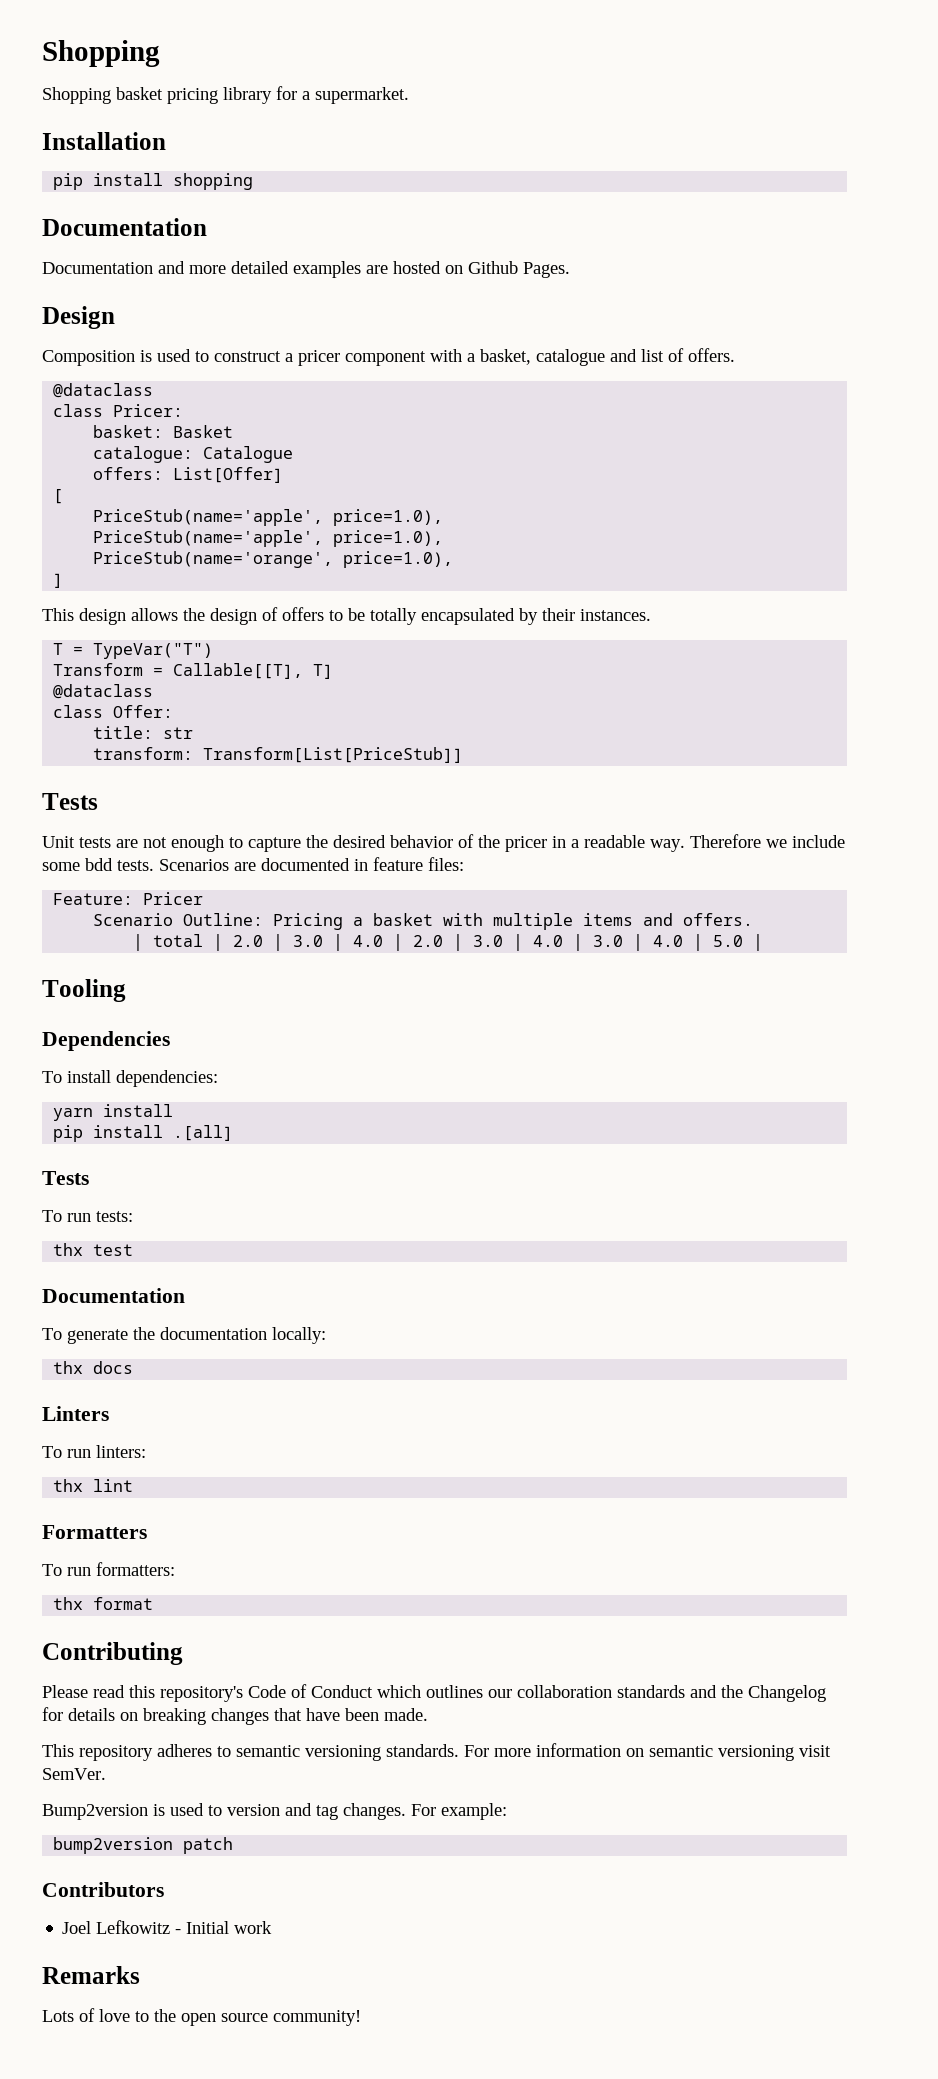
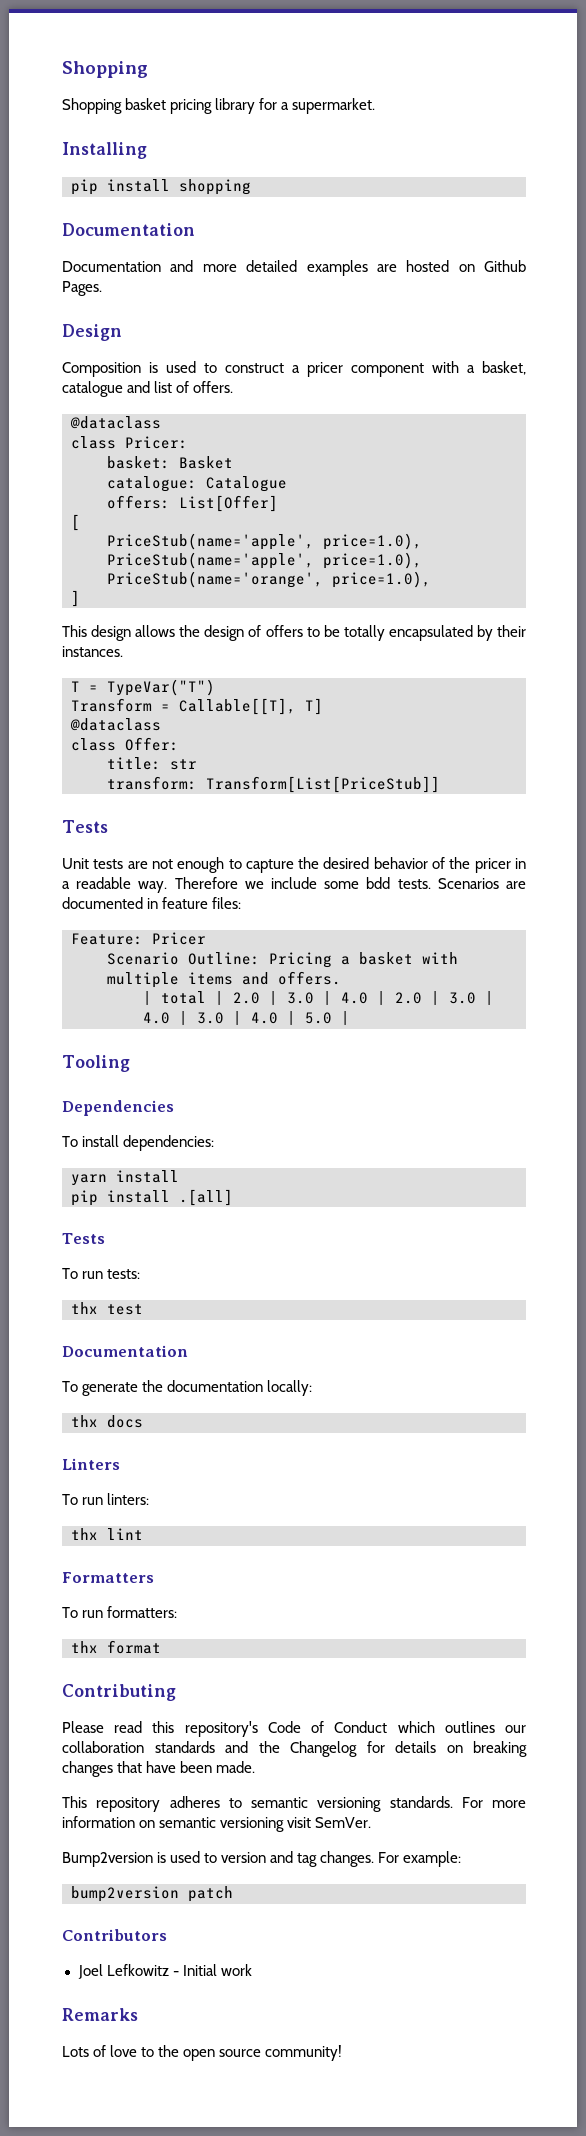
[42,132,166,150] Installation -> [62,142,147,159] Installing

